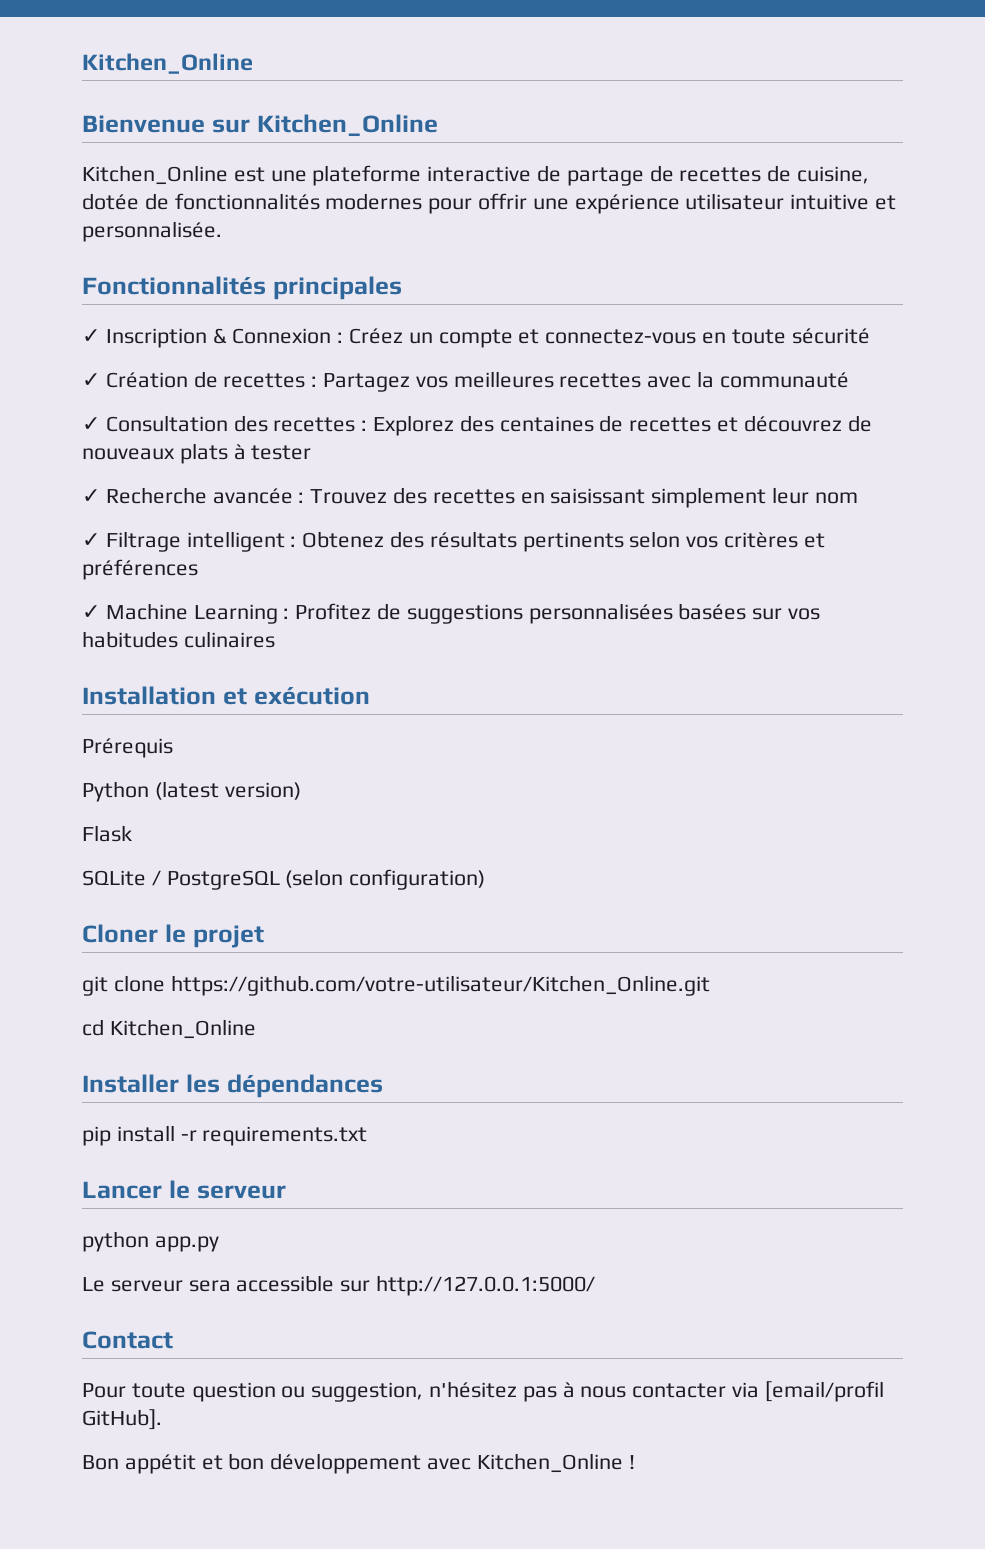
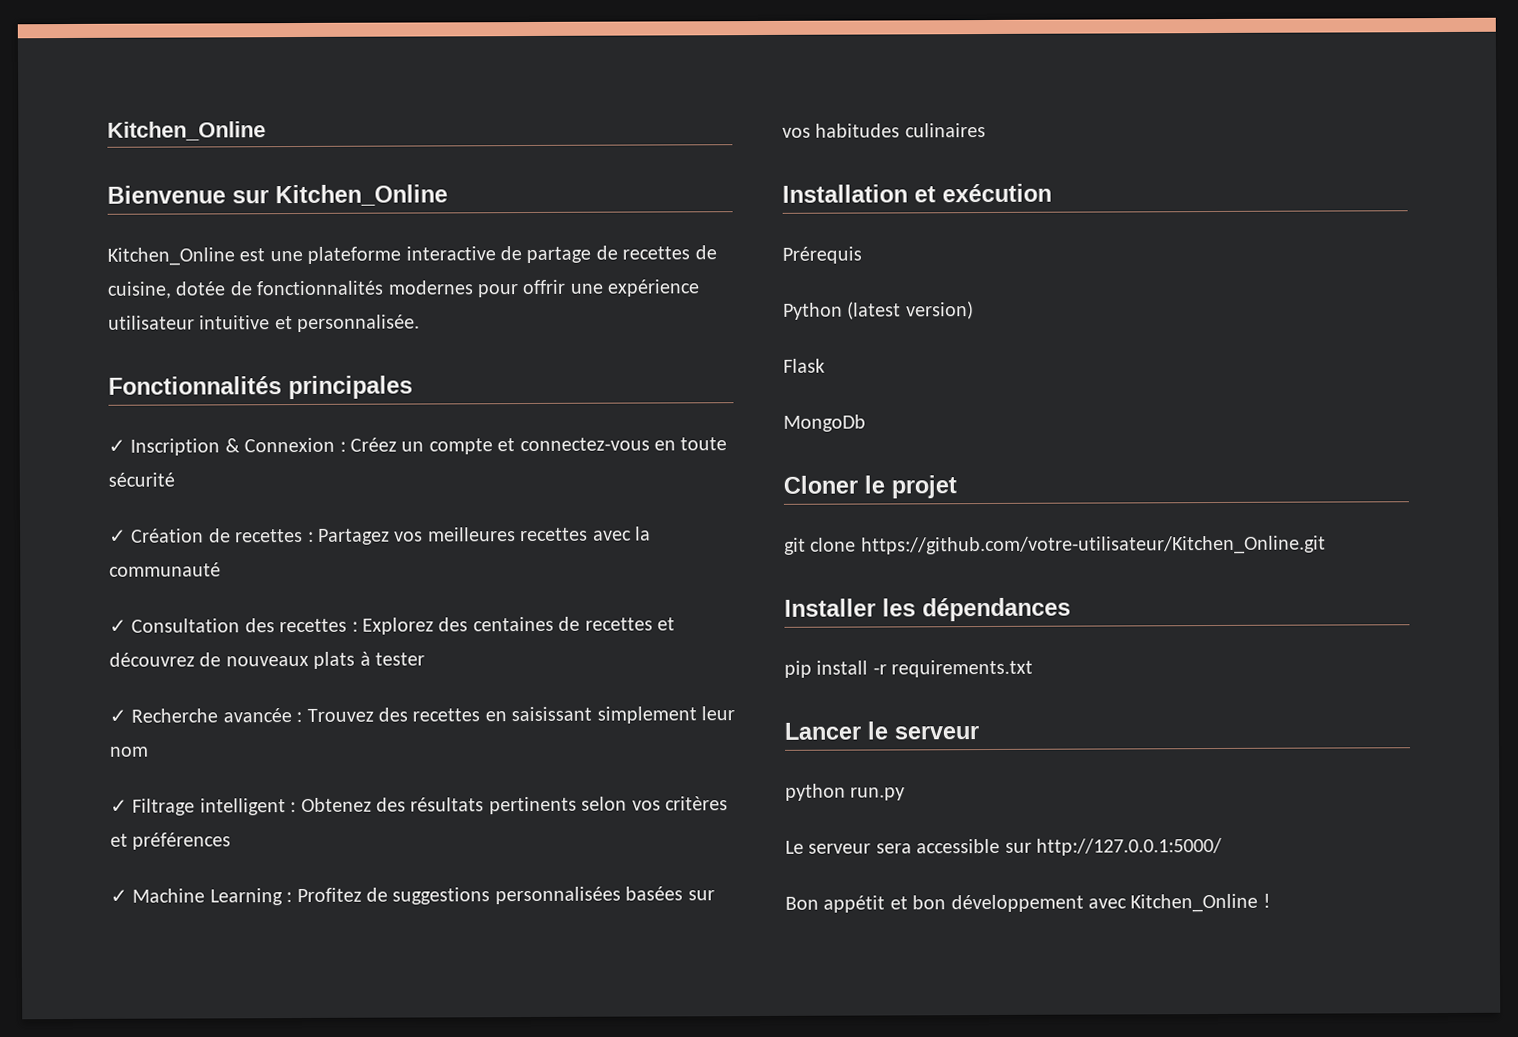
[82,869,486,890] SQLite / PostgreSQL (selon configuration) -> [783,414,866,432] MongoDb
[82,1019,256,1039] // cd Kitchen_Online -> (1326, 545) none
[154,1236,219,1252] app.py -> [850,787,906,801] run.py
[82,1331,173,1349] [82,1381,884,1402] [82,1409,162,1430] // Contact // Pour toute question ou suggestion, n'hésitez pas à nous contacter via [email/profil GitHub]. -> (1222, 846) none

